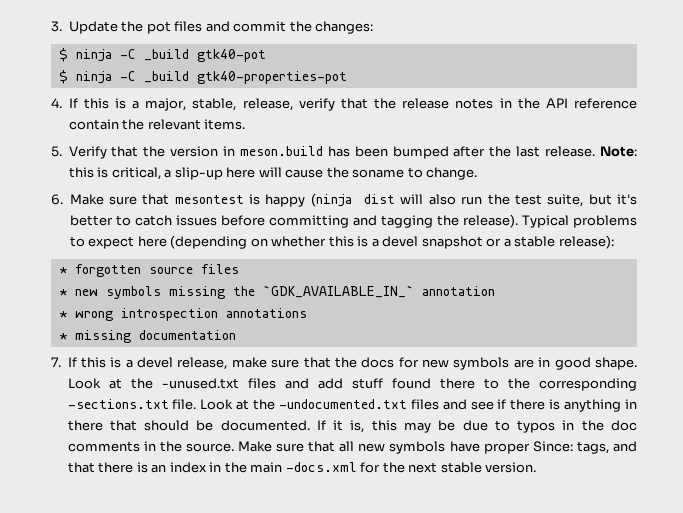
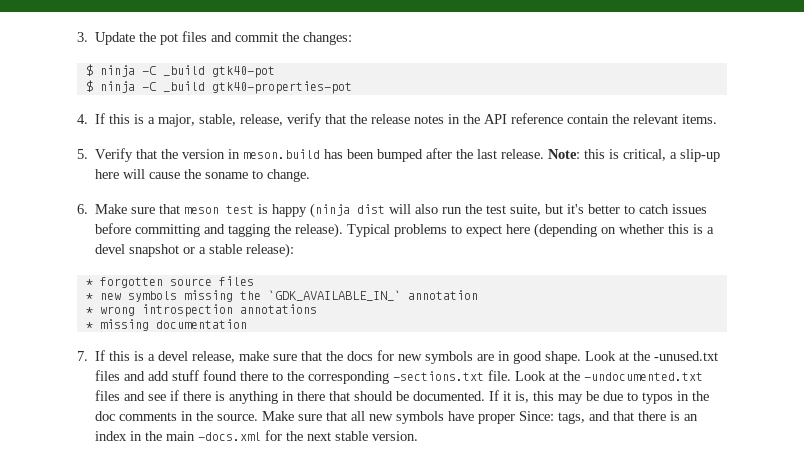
[174,195,244,204] mesontest -> [184,205,255,214] meson test

